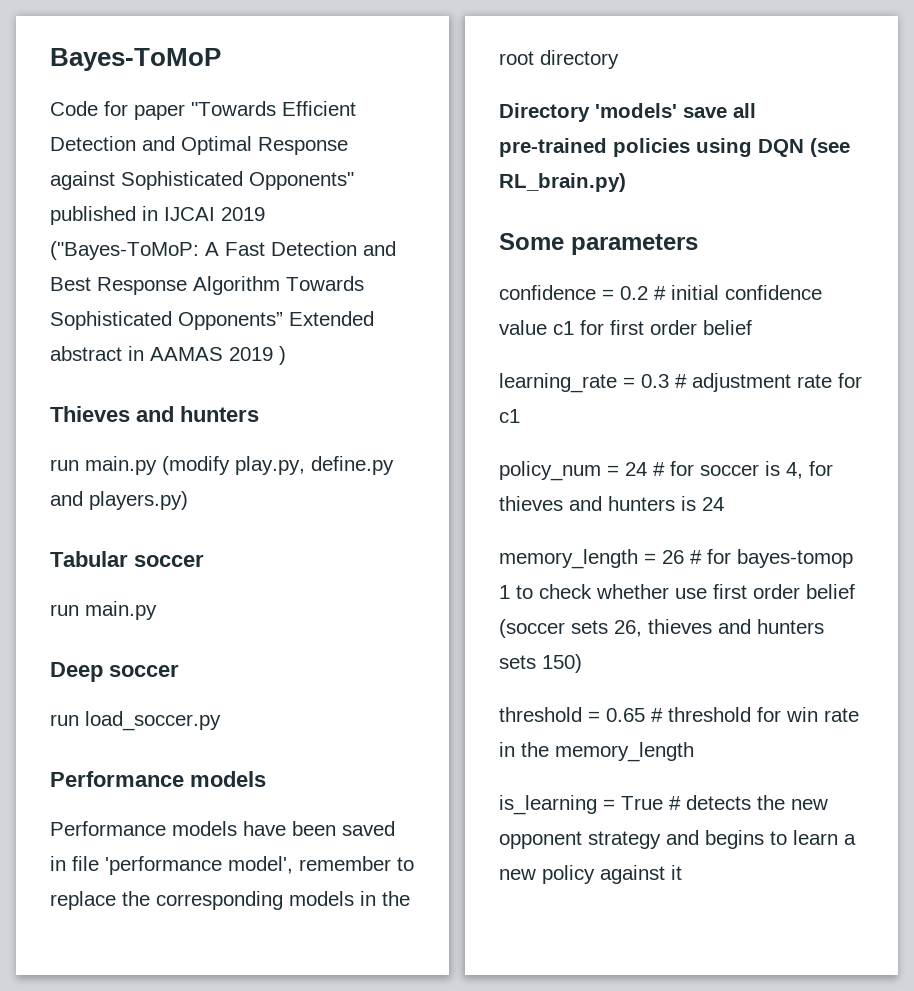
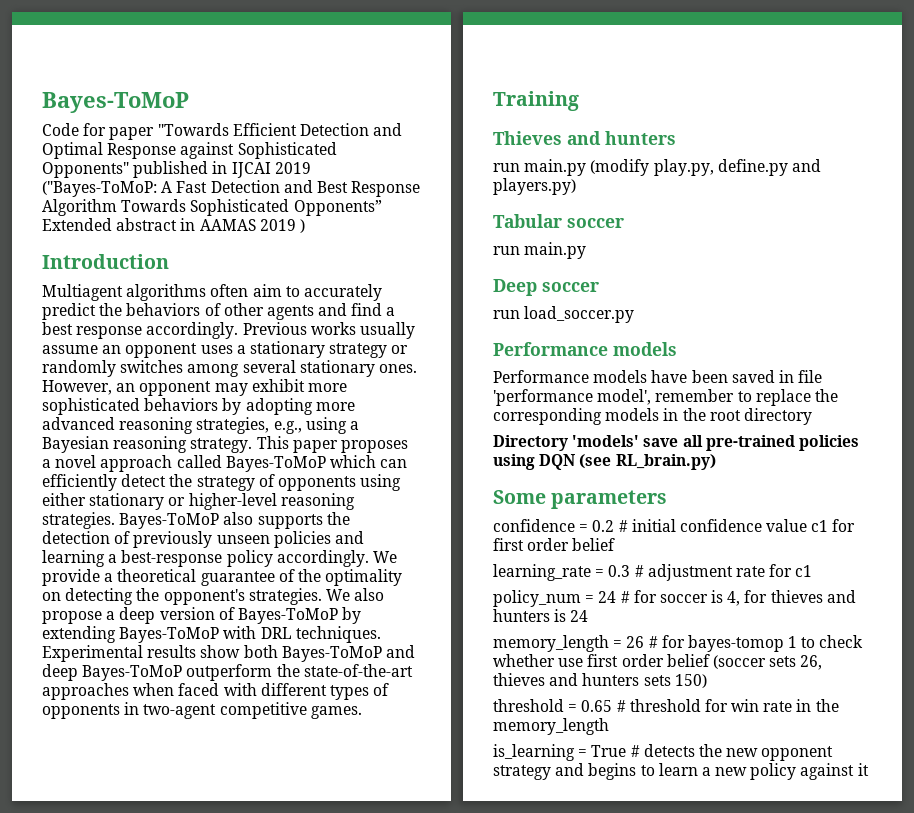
(286, 355) none -> [42,254,169,269] [42,284,382,301] [42,303,396,320] [42,322,415,339] [42,341,409,358] [42,360,417,377] [42,379,347,396] [42,398,355,415] [42,417,359,434] [42,436,408,453] [42,455,408,472] [42,474,402,491] [42,493,355,510] [42,512,350,529] [42,531,364,548] [42,550,397,567] [42,569,403,586] [42,588,385,605] [42,607,362,624] [42,626,381,643] [42,645,415,662] [42,664,413,681] [42,683,390,700] [42,702,362,719] [493,91,579,111] // Introduction // Multiagent algorithms often aim to accurately predict the behaviors of other agents and find a best response accordingly. Previous works usually assume an opponent uses a stationary strategy or randomly switches among several stationary ones. However, an opponent may exhibit more sophisticated behaviors by adopting more advanced reasoning strategies, e.g., using a Bayesian reasoning strategy. This paper proposes a novel approach called Bayes-ToMoP which can efficiently detect the strategy of opponents using either stationary or higher-level reasoning strategies. Bayes-ToMoP also supports the detection of previously unseen policies and learning a best-response policy accordingly. We provide a theoretical guarantee of the optimality on detecting the opponent's strategies. We also propose a deep version of Bayes-ToMoP by extending Bayes-ToMoP with DRL techniques. Experimental results show both Bayes-ToMoP and deep Bayes-ToMoP outperform the state-of-the-art approaches when faced with different types of opponents in two-agent competitive games. // Training

